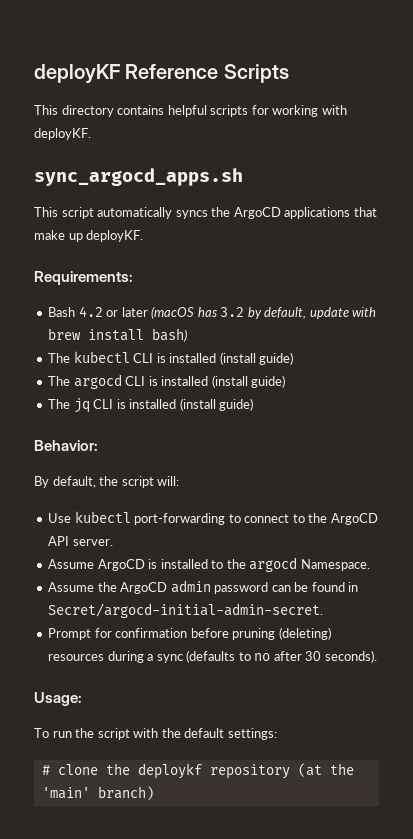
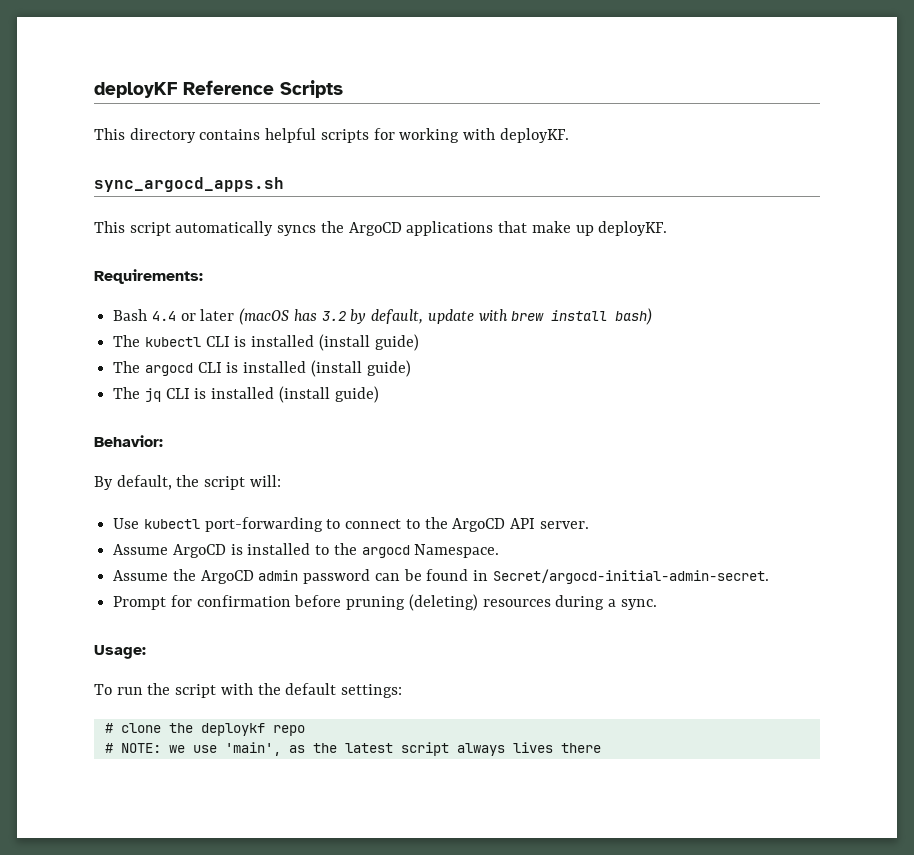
[78,306,103,317] 4.2 -> [151,311,176,321] 4.4
[156,650,377,663] sync (defaults to no after 30 seconds). -> [620,599,657,610] sync.
[209,763,354,779] [41,786,154,800] repository (at the 'main' branch) -> [272,725,305,736] [104,742,601,756] repo // # NOTE: we use 'main', as the latest script always lives there

